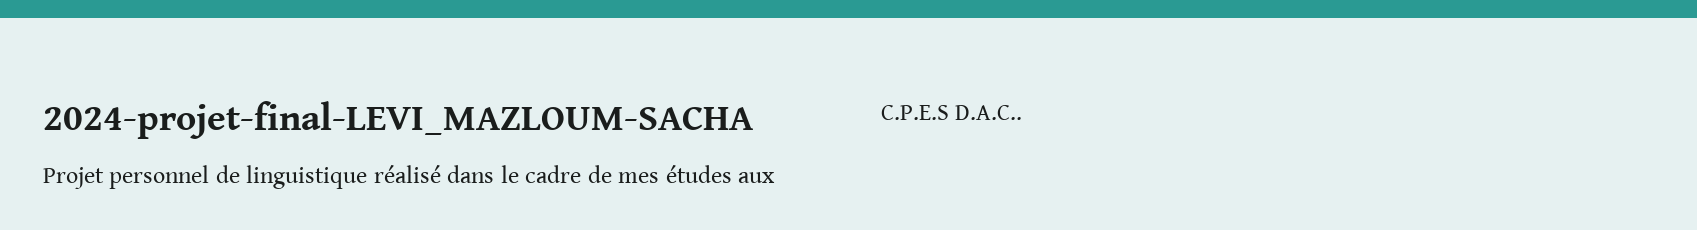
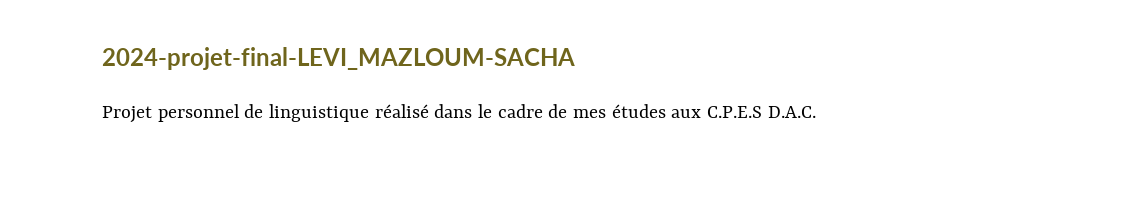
[955,105,1023,120] D.A.C.. -> [767,106,816,118] D.A.C.

